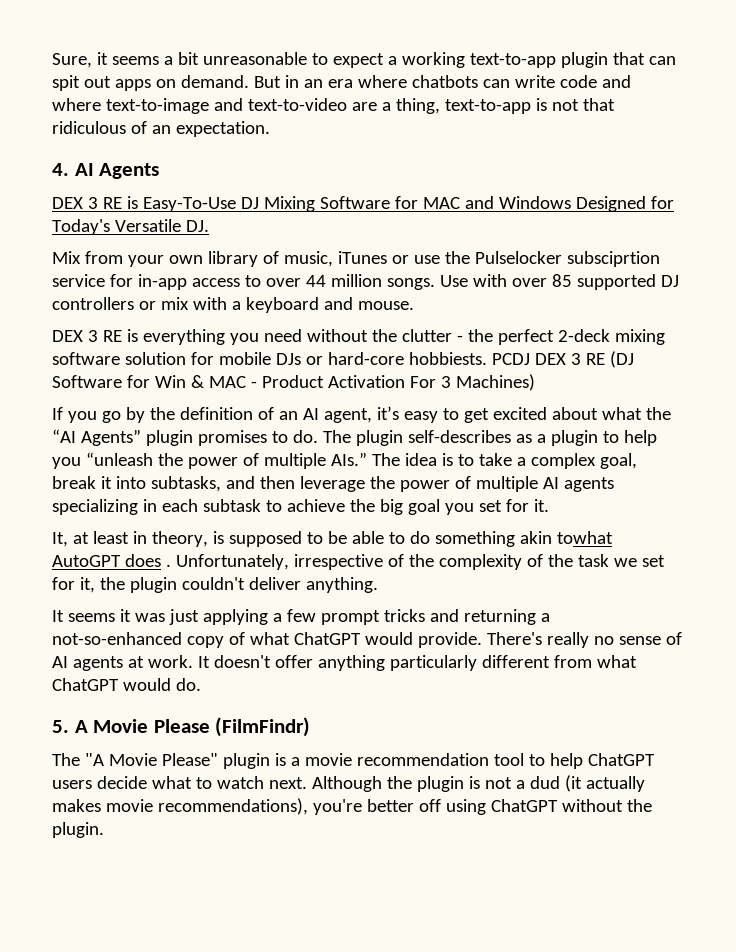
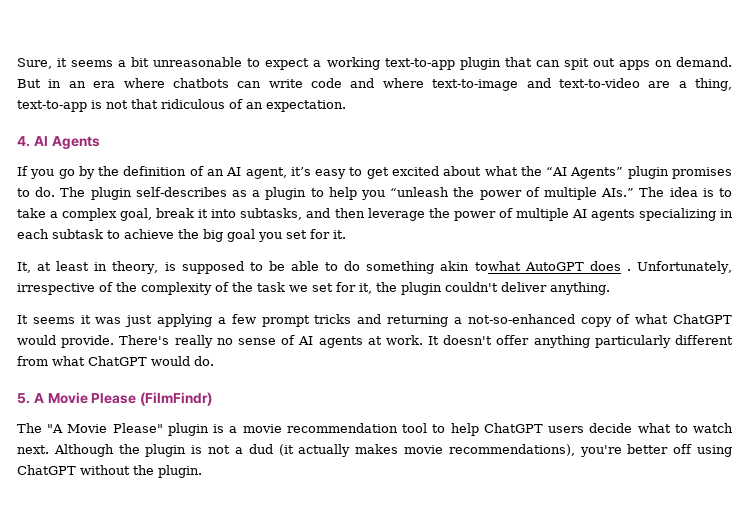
[52,196,674,212] [52,219,209,235] [52,251,660,267] [52,274,679,290] [52,297,414,313] [52,329,665,345] [52,351,634,368] [52,374,535,391] // DEX 3 RE is Easy-To-Use DJ Mixing Software for MAC and Windows Designed for Today's Versatile DJ. // Mix from your own library of music, iTunes or use the Pulselocker subsciprtion service for in-app access to over 44 million songs. Use with over 85 supported DJ controllers or mix with a keyboard and mouse. // DEX 3 RE is everything you need without the clutter - the perfect 2-deck mixing software solution for mobile DJs or hard-core hobbiests. PCDJ DEX 3 RE (DJ Software for Win & MAC - Product Activation For 3 Machines) -> (100, 142) none

